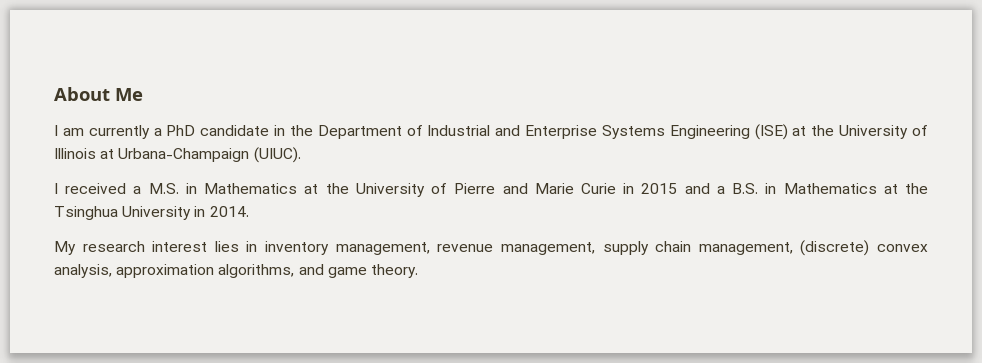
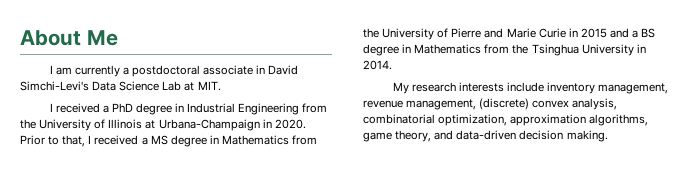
[166,124,807,140] PhD candidate in the Department of Industrial and Enterprise Systems Engineering (ISE) at -> [131,65,299,77] [20,81,221,91] [49,103,328,115] postdoctoral associate in David Simchi-Levi's Data Science Lab at MIT. // I received a PhD degree in Industrial Engineering from
[253,147,301,163] [54,183,319,194] (UIUC). // I received a M.S. in Mathematics at -> [262,119,306,129] [20,135,318,147] in 2020. Prior to that, I received a MS degree in Mathematics from
[732,183,898,194] B.S. in Mathematics at -> [641,28,656,38] [363,44,510,56] BS degree in Mathematics from
[152,241,258,252] interest lies in -> [458,82,544,92] interests include
[602,240,929,256] [54,264,418,278] supply chain management, (discrete) convex analysis, approximation algorithms, and game theory. -> [479,98,618,110] [363,114,649,126] [363,130,608,142] (discrete) convex analysis, combinatorial optimization, approximation algorithms, game theory, and data-driven decision making.

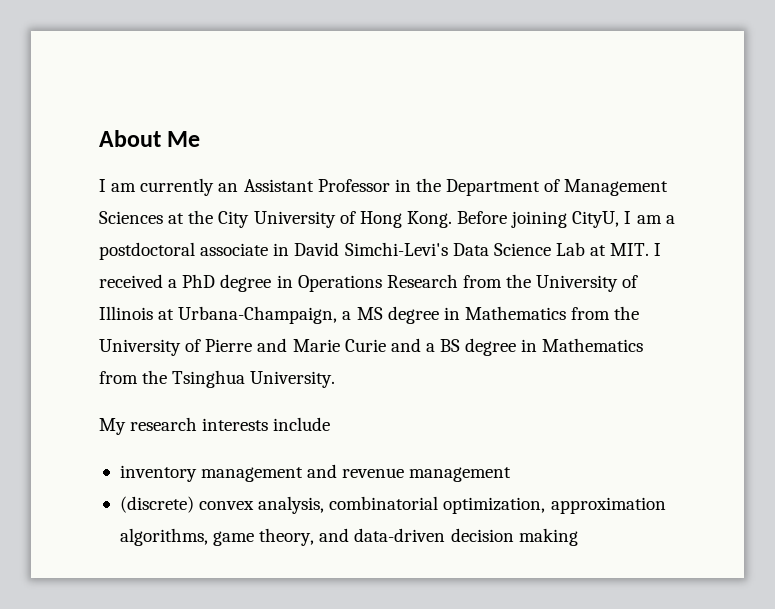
(120, 71) none -> [218,178,669,196] [99,210,662,228] an Assistant Professor in the Department of Management Sciences at the City University of Hong Kong. Before joining CityU, I am
(221, 86) // -> (650, 249) none
[187,103,300,115] Industrial Engineering -> [297,274,458,292] Operations Research
[158,119,306,131] [20,135,139,147] Urbana-Champaign in 2020. Prior to that, I received -> [178,306,338,324] Urbana-Champaign,
[568,28,607,38] in 2015 -> (386, 345) none
[581,44,646,56] [363,60,392,70] University in 2014. -> [250,371,336,388] University.
[546,82,669,94] [363,99,477,110] inventory management, revenue management, -> [119,464,512,482] // inventory management and revenue management //
[566,130,608,142] making. -> [518,528,578,546] making

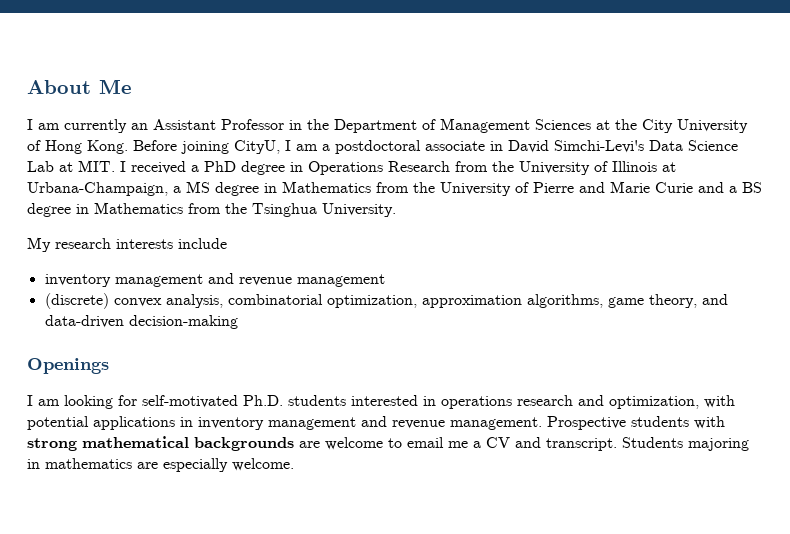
[450,528,578,546] decision making -> [128,315,238,329] [27,358,109,374] [27,395,735,409] [27,416,725,430] [27,436,749,451] [27,458,294,472] decision-making // Openings // I am looking for self-motivated Ph.D. students interested in operations research and optimization, with potential applications in inventory management and revenue management. Prospective students with strong mathematical backgrounds are welcome to email me a CV and transcript. Students majoring in mathematics are especially welcome.

